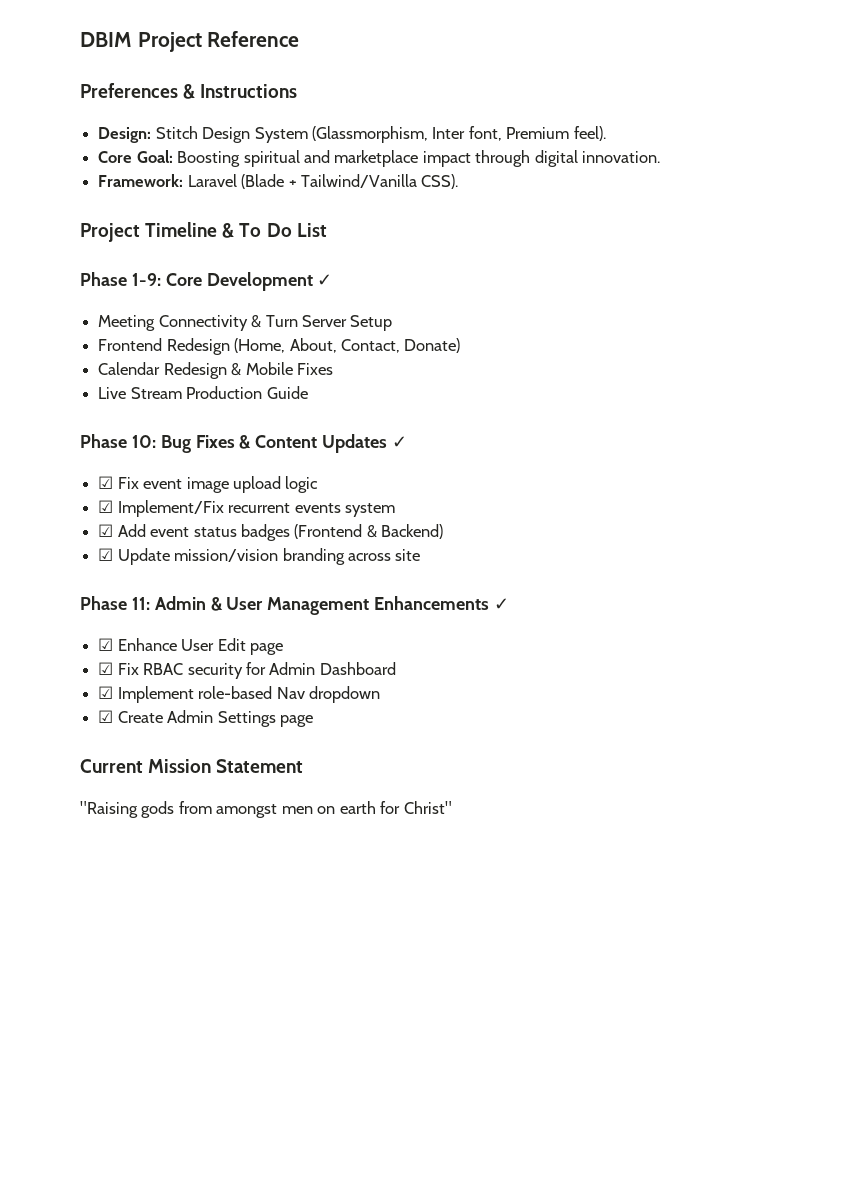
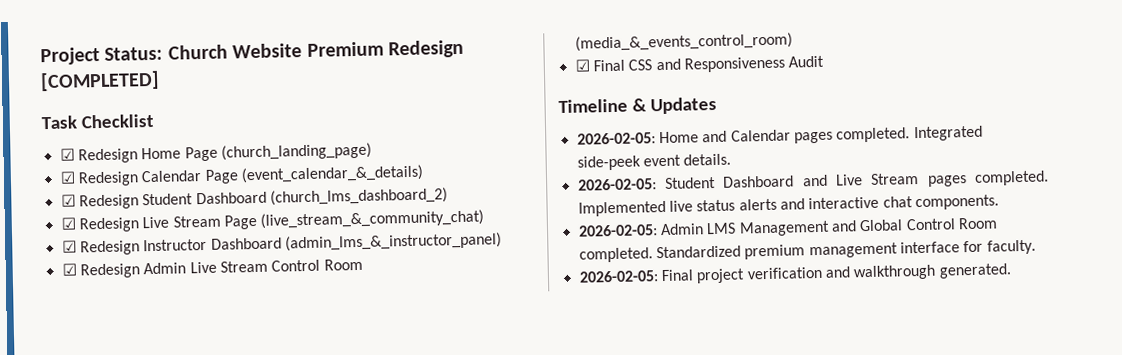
[80,31,300,52] [80,83,298,99] [98,126,606,143] [98,150,661,167] [98,174,459,189] [80,222,327,242] [80,272,333,291] [98,315,393,331] [98,338,461,355] [98,362,333,379] [98,386,308,399] [80,434,408,453] [98,476,319,493] [98,500,395,517] [98,524,444,541] [98,548,421,565] [80,596,510,615] [98,638,283,655] [98,662,396,679] [98,686,380,703] [98,710,313,727] [80,759,304,773] [80,801,452,818] DBIM Project Reference // Preferences & Instructions // Design: Stitch Design System (Glassmorphism, Inter font, Premium feel). // Core Goal: Boosting spiritual and marketplace impact through digital innovation. // Framework: Laravel (Blade + Tailwind/Vanilla CSS). // Project Timeline & To Do List // Phase 1-9: Core Development ✓ // Meeting Connectivity & Turn Server Setup // Frontend Redesign (Home, About, Contact, Donate) // Calendar Redesign & Mobile Fixes // Live Stream Production Guide // Phase 10: Bug Fixes & Content Updates ✓ // ☑ Fix event image upload logic // ☑ Implement/Fix recurrent events system // ☑ Add event status badges (Frontend & Backend) // ☑ Update mission/vision branding across site // Phase 11: Admin & User Management Enhancements ✓ // ☑ Enhance User Edit page // ☑ Fix RBAC security for Admin Dashboard // ☑ Implement role-based Nav dropdown // ☑ Create Admin Settings page // Current Mission Statement // "Raising gods from amongst men on earth for Christ" -> [40,39,464,66] [40,70,160,92] [41,113,154,130] [59,142,372,164] [59,164,424,187] [60,187,448,210] [60,209,485,233] [61,232,502,256] [61,258,363,279] [574,32,793,52] [574,55,825,73] [558,96,717,115] [576,125,983,145] [576,153,732,171] [577,170,1049,191] [577,194,999,217] [577,217,998,237] [578,239,1036,263] [578,263,1012,284] Project Status: Church Website Premium Redesign [COMPLETED] // Task Checklist // ☑ Redesign Home Page (church_landing_page) // ☑ Redesign Calendar Page (event_calendar_&_details) // ☑ Redesign Student Dashboard (church_lms_dashboard_2) // ☑ Redesign Live Stream Page (live_stream_&_community_chat) // ☑ Redesign Instructor Dashboard (admin_lms_&_instructor_panel) // ☑ Redesign Admin Live Stream Control Room (media_&_events_control_room) // ☑ Final CSS and Responsiveness Audit // Timeline & Updates // 2026-02-05: Home and Calendar pages completed. Integrated side-peek event details. // 2026-02-05: Student Dashboard and Live Stream pages completed. Implemented live status alerts and interactive chat components. // 2026-02-05: Admin LMS Management and Global Control Room completed. Standardized premium management interface for faculty. // 2026-02-05: Final project verification and walkthrough generated.

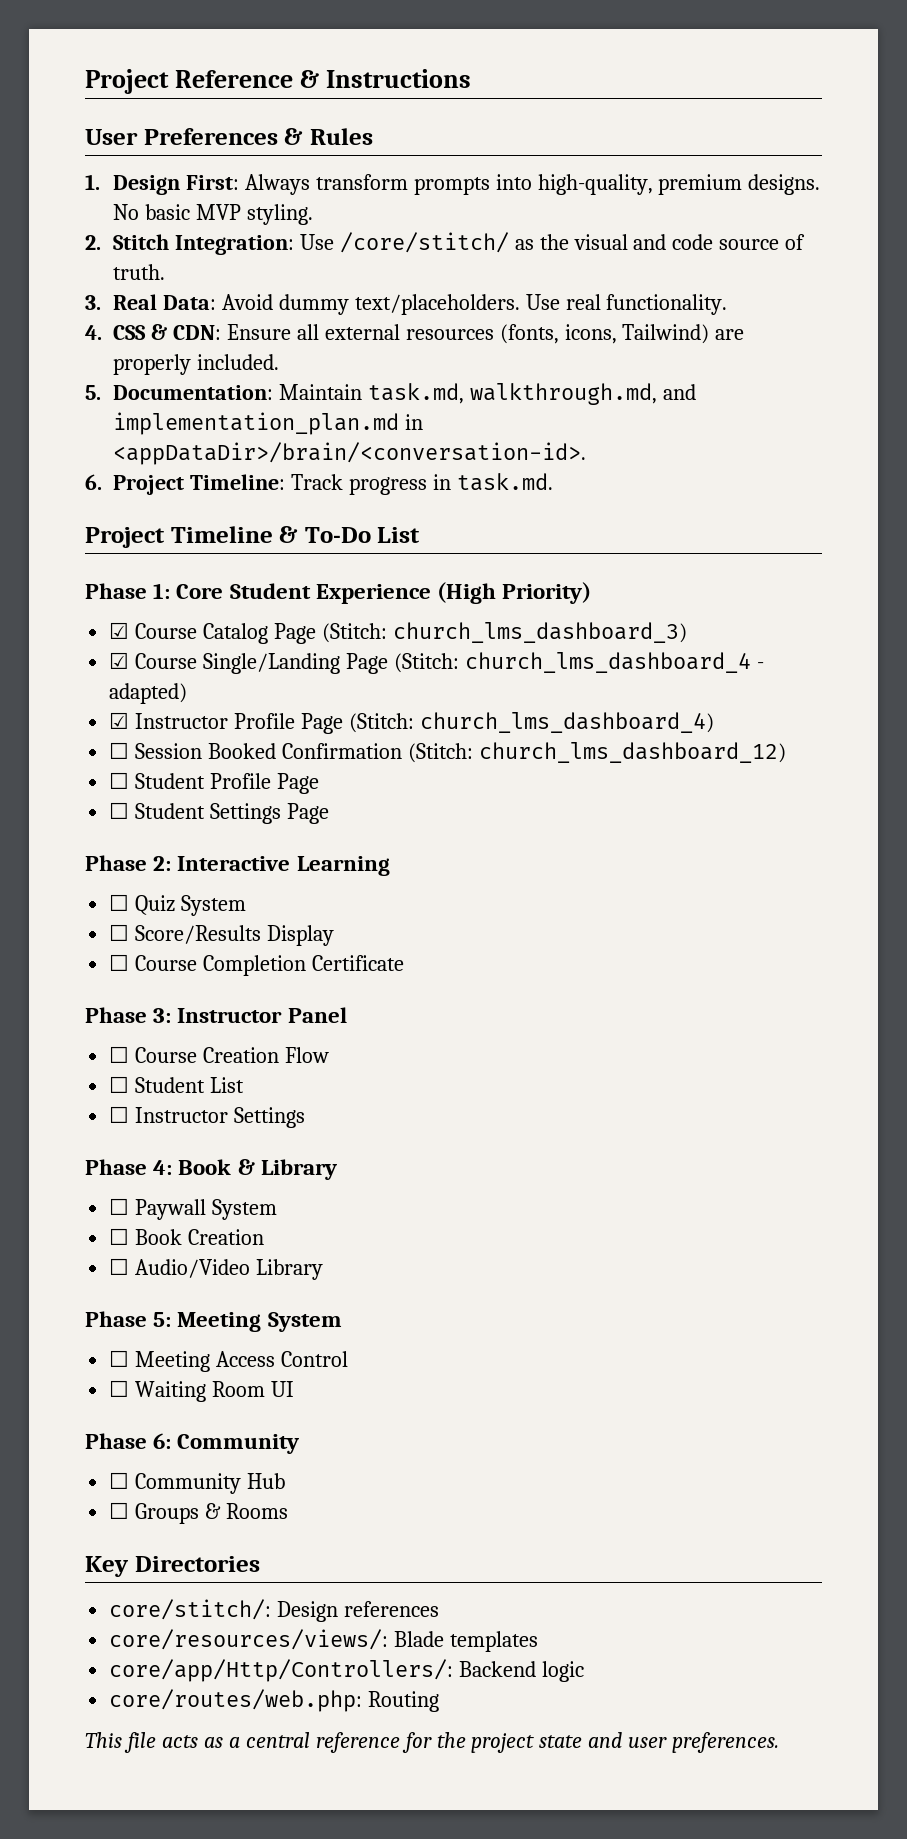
[40,39,464,66] [40,70,160,92] [41,113,154,130] [59,142,372,164] [59,164,424,187] [60,187,448,210] [60,209,485,233] [61,232,502,256] [61,258,363,279] [574,32,793,52] [574,55,825,73] [558,96,717,115] [576,125,983,145] [576,153,732,171] [577,170,1049,191] [577,194,999,217] [577,217,998,237] [578,239,1036,263] [578,263,1012,284] Project Status: Church Website Premium Redesign [COMPLETED] // Task Checklist // ☑ Redesign Home Page (church_landing_page) // ☑ Redesign Calendar Page (event_calendar_&_details) // ☑ Redesign Student Dashboard (church_lms_dashboard_2) // ☑ Redesign Live Stream Page (live_stream_&_community_chat) // ☑ Redesign Instructor Dashboard (admin_lms_&_instructor_panel) // ☑ Redesign Admin Live Stream Control Room (media_&_events_control_room) // ☑ Final CSS and Responsiveness Audit // Timeline & Updates // 2026-02-05: Home and Calendar pages completed. Integrated side-peek event details. // 2026-02-05: Student Dashboard and Live Stream pages completed. Implemented live status alerts and interactive chat components. // 2026-02-05: Admin LMS Management and Global Control Room completed. Standardized premium management interface for faculty. // 2026-02-05: Final project verification and walkthrough generated. -> [85,69,471,94] [85,128,373,145] [85,174,821,195] [112,204,313,225] [85,232,806,255] [112,264,165,280] [85,294,728,315] [85,324,745,344] [113,354,279,375] [85,383,696,405] [112,412,423,435] [112,442,586,465] [85,473,553,495] [85,526,421,548] [85,582,592,604] [109,622,687,644] [109,652,764,674] [109,683,188,704] [109,712,714,734] [109,742,786,763] [109,772,320,794] [109,802,330,824] [85,855,390,876] [109,894,247,916] [109,924,335,946] [109,954,405,976] [85,1007,347,1023] [109,1046,330,1063] [109,1076,245,1093] [109,1106,306,1128] [85,1159,337,1180] [109,1198,278,1220] [109,1228,265,1245] [109,1258,324,1280] [85,1311,342,1332] [109,1350,349,1372] [109,1380,295,1402] [85,1433,300,1454] [109,1472,286,1494] [109,1502,289,1524] [85,1556,260,1577] [109,1599,440,1622] [109,1629,539,1652] [109,1659,585,1682] [109,1689,440,1712] [85,1732,780,1753] Project Reference & Instructions // User Preferences & Rules // 1. Design First: Always transform prompts into high-quality, premium designs. No basic MVP styling. // 2. Stitch Integration: Use /core/stitch/ as the visual and code source of truth. // 3. Real Data: Avoid dummy text/placeholders. Use real functionality. // 4. CSS & CDN: Ensure all external resources (fonts, icons, Tailwind) are properly included. // 5. Documentation: Maintain task.md, walkthrough.md, and implementation_plan.md in <appDataDir>/brain/<conversation-id>. // 6. Project Timeline: Track progress in task.md. // Project Timeline & To-Do List // Phase 1: Core Student Experience (High Priority) // ☑ Course Catalog Page (Stitch: church_lms_dashboard_3) // ☑ Course Single/Landing Page (Stitch: church_lms_dashboard_4 - adapted) // ☑ Instructor Profile Page (Stitch: church_lms_dashboard_4) // ☐ Session Booked Confirmation (Stitch: church_lms_dashboard_12) // ☐ Student Profile Page // ☐ Student Settings Page // Phase 2: Interactive Learning // ☐ Quiz System // ☐ Score/Results Display // ☐ Course Completion Certificate // Phase 3: Instructor Panel // ☐ Course Creation Flow // ☐ Student List // ☐ Instructor Settings // Phase 4: Book & Library // ☐ Paywall System // ☐ Book Creation // ☐ Audio/Video Library // Phase 5: Meeting System // ☐ Meeting Access Control // ☐ Waiting Room UI // Phase 6: Community // ☐ Community Hub // ☐ Groups & Rooms // Key Directories // core/stitch/: Design references // core/resources/views/: Blade templates // core/app/Http/Controllers/: Backend logic // core/routes/web.php: Routing // This file acts as a central reference for the project state and user preferences.

